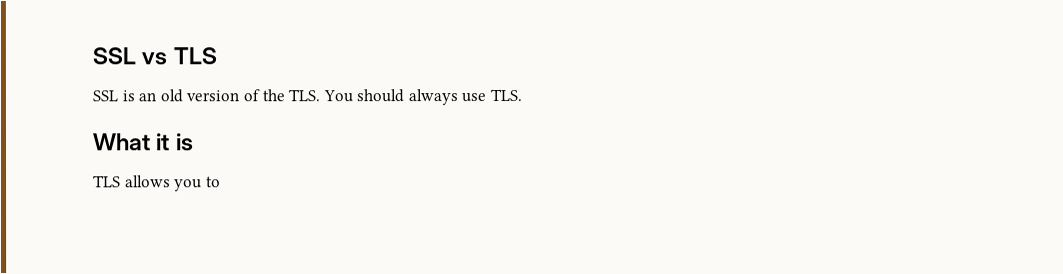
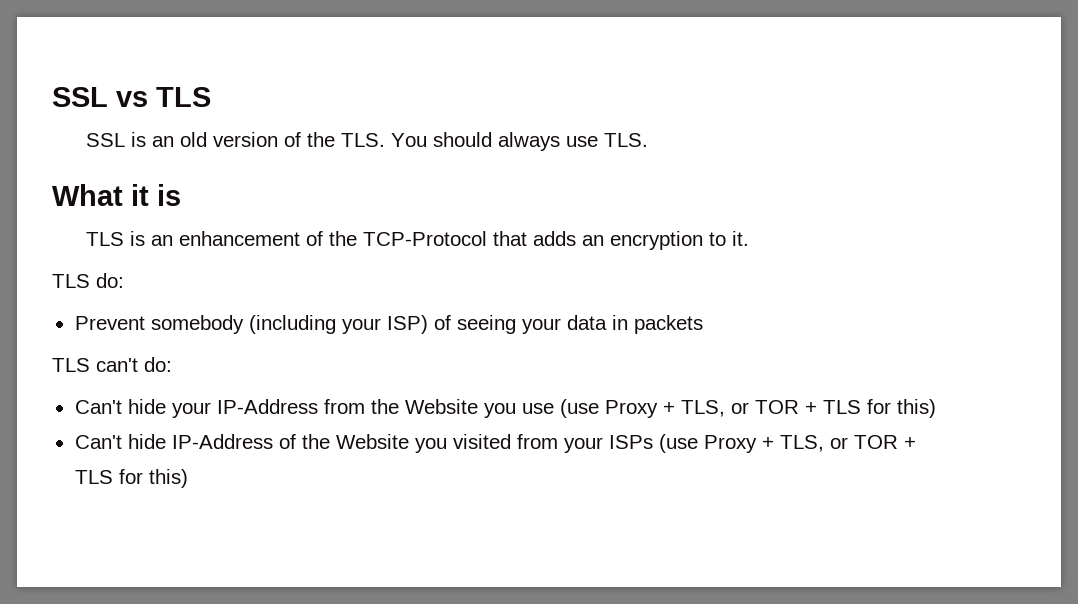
[124,175,221,192] allows you to -> [129,231,749,250] [52,273,124,288] [74,315,703,334] [52,357,172,372] [74,399,936,418] [74,434,916,453] [74,469,188,488] is an enhancement of the TCP-Protocol that adds an encryption to it. // TLS do: // Prevent somebody (including your ISP) of seeing your data in packets // TLS can't do: // Can't hide your IP-Address from the Website you use (use Proxy + TLS, or TOR + TLS for this) // Can't hide IP-Address of the Website you visited from your ISPs (use Proxy + TLS, or TOR + TLS for this)

